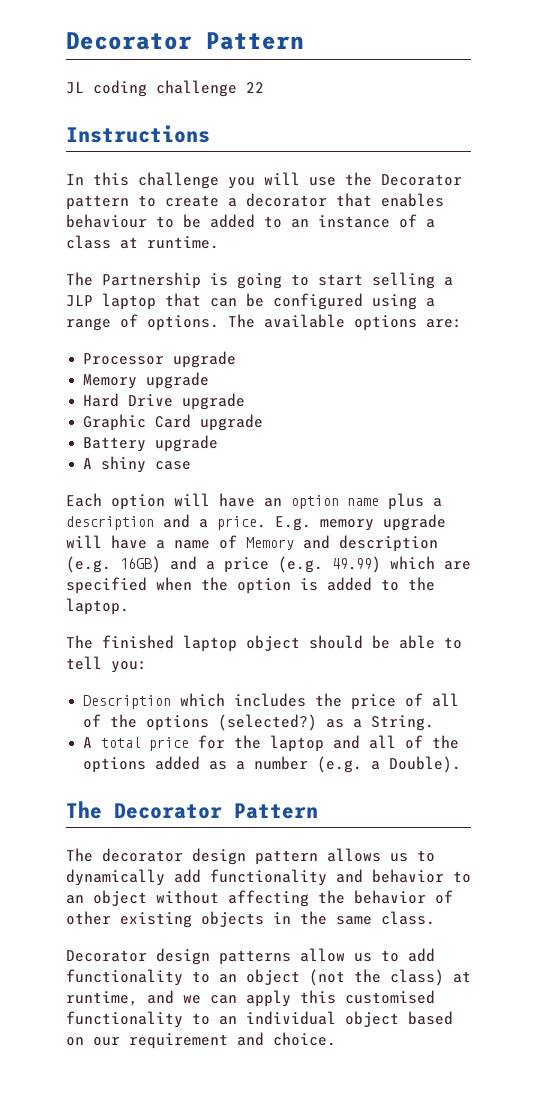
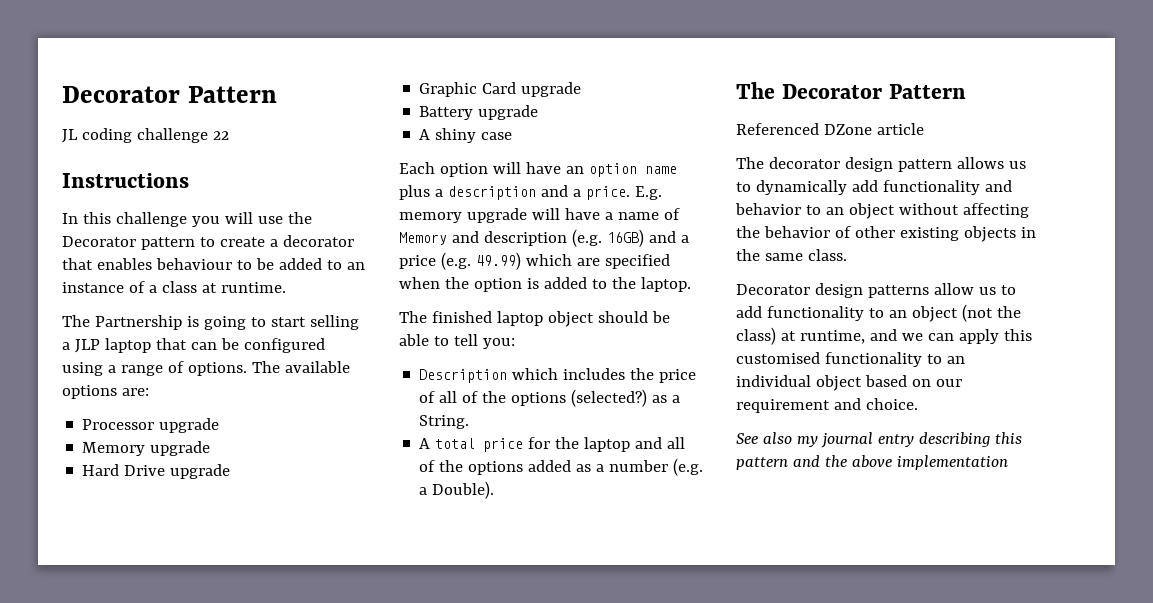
(318, 811) none -> [736,123,924,135] // Referenced DZone article
(336, 1039) none -> [736,432,1022,448] [736,455,1008,470] // See also my journal entry describing this pattern and the above implementation

